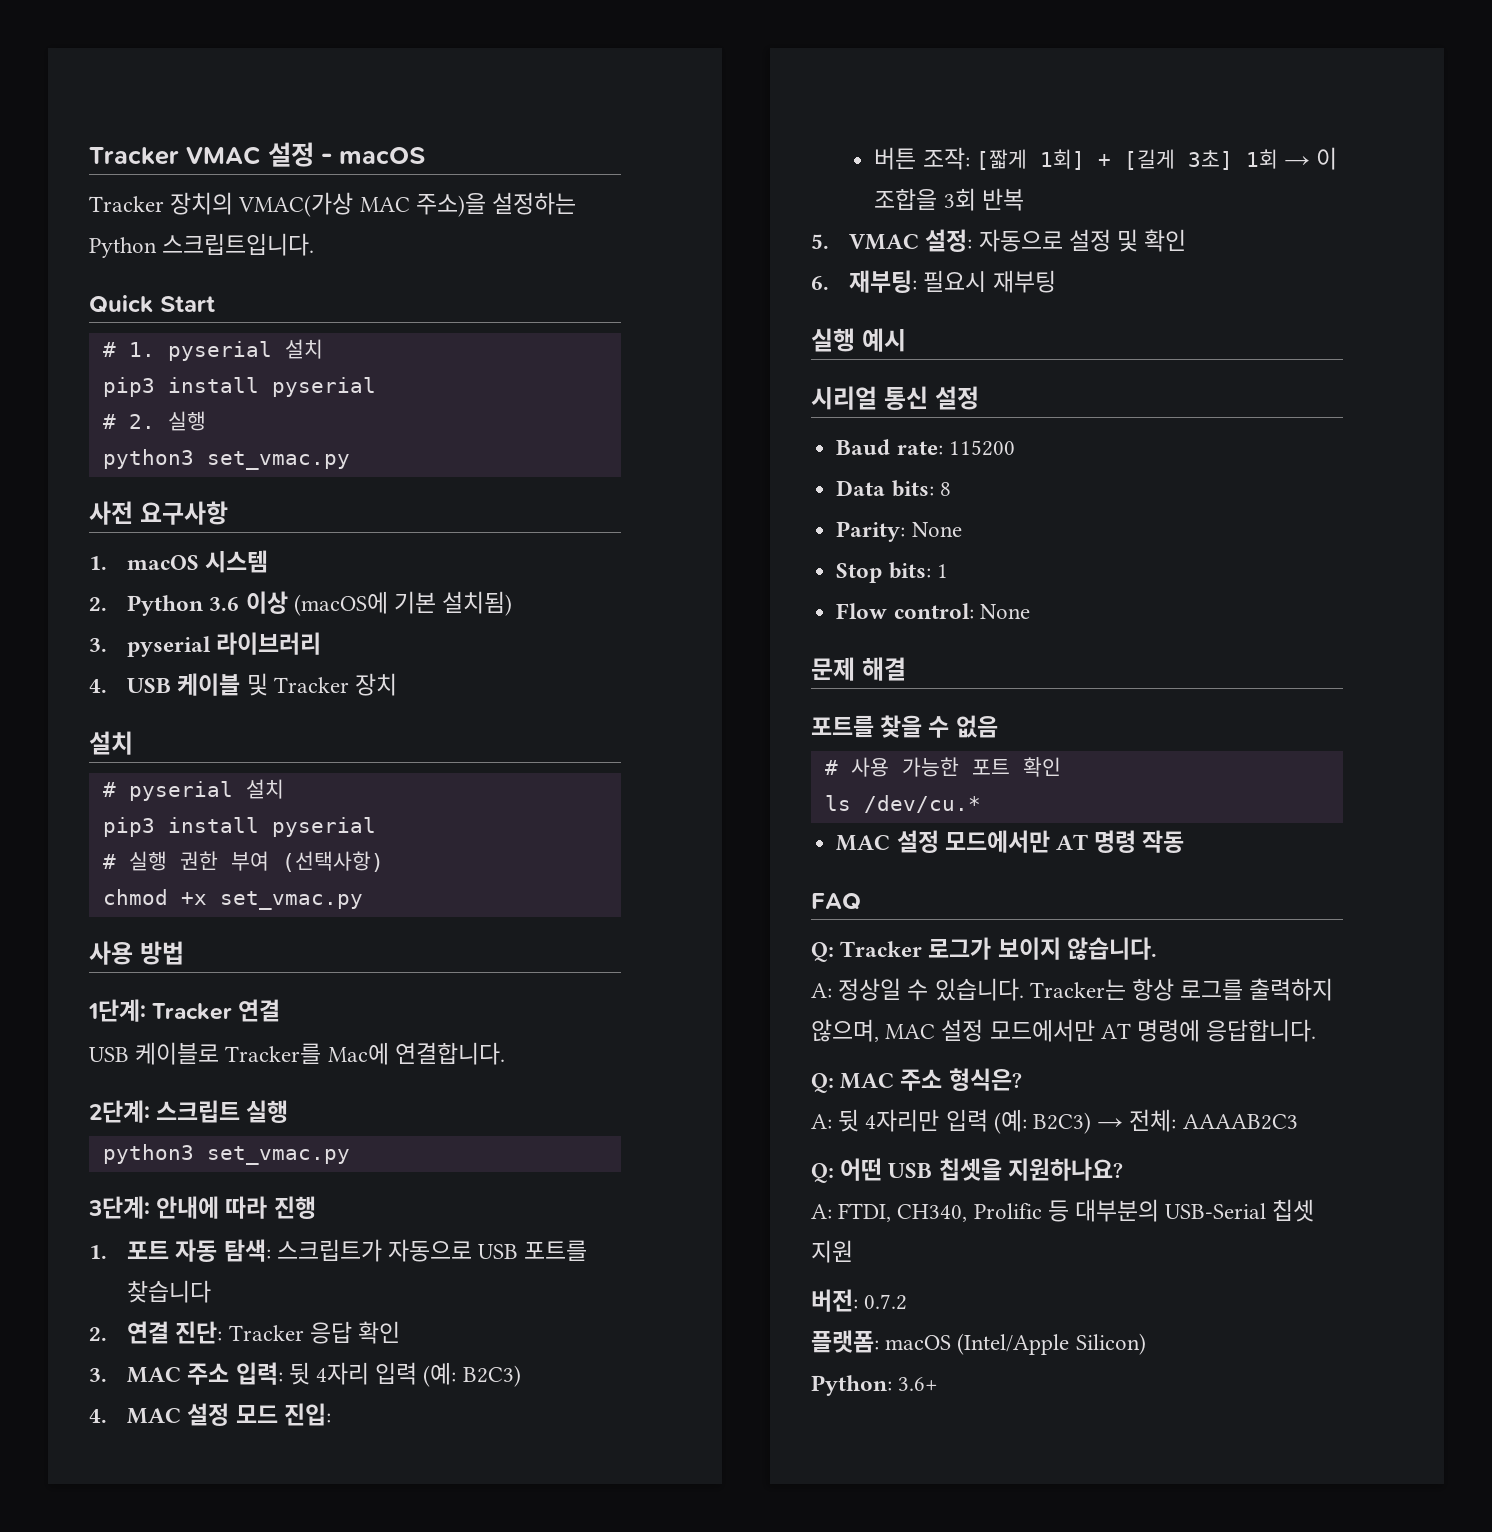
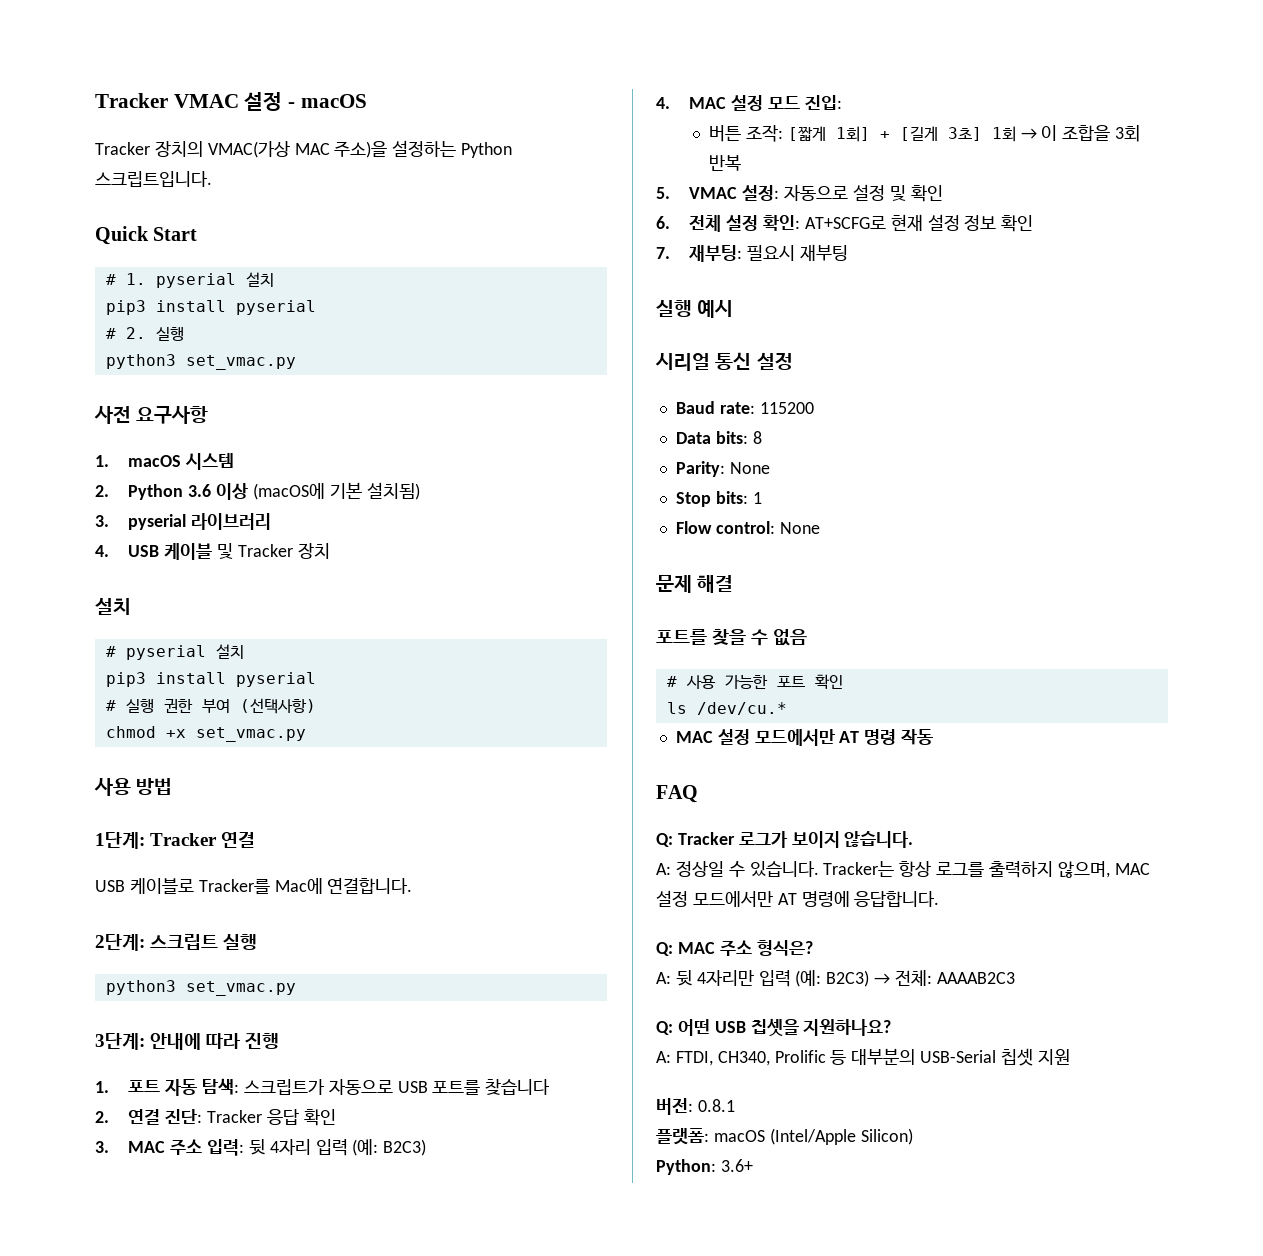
(829, 283) none -> [689,214,1034,232] [656,247,670,259] 전체 설정 확인: AT+SCFG로 현재 설정 정보 확인 // 7.
[864,1294,908,1310] 0.7.2 -> [697,1099,735,1112] 0.8.1

